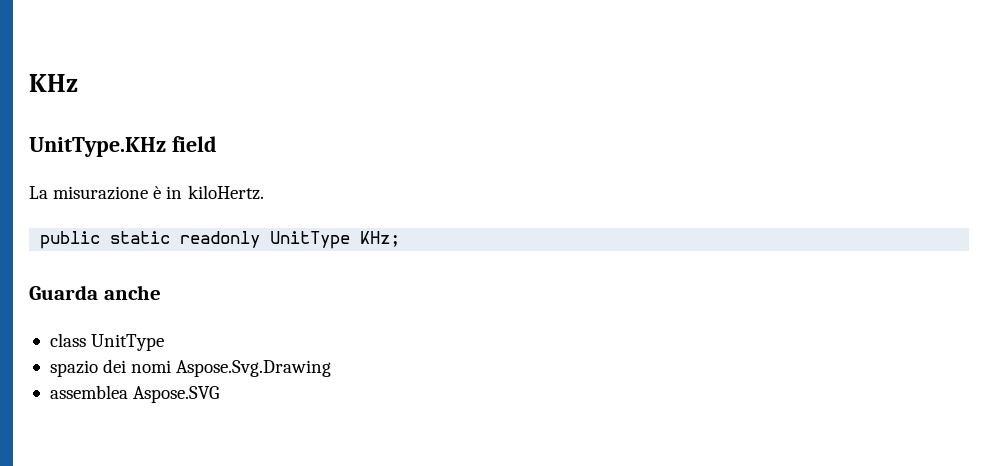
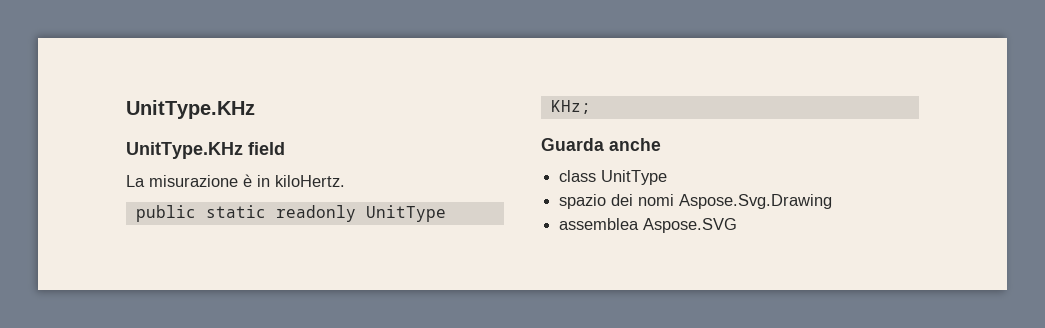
[29,74,78,92] KHz -> [126,100,255,119] UnitType.KHz

